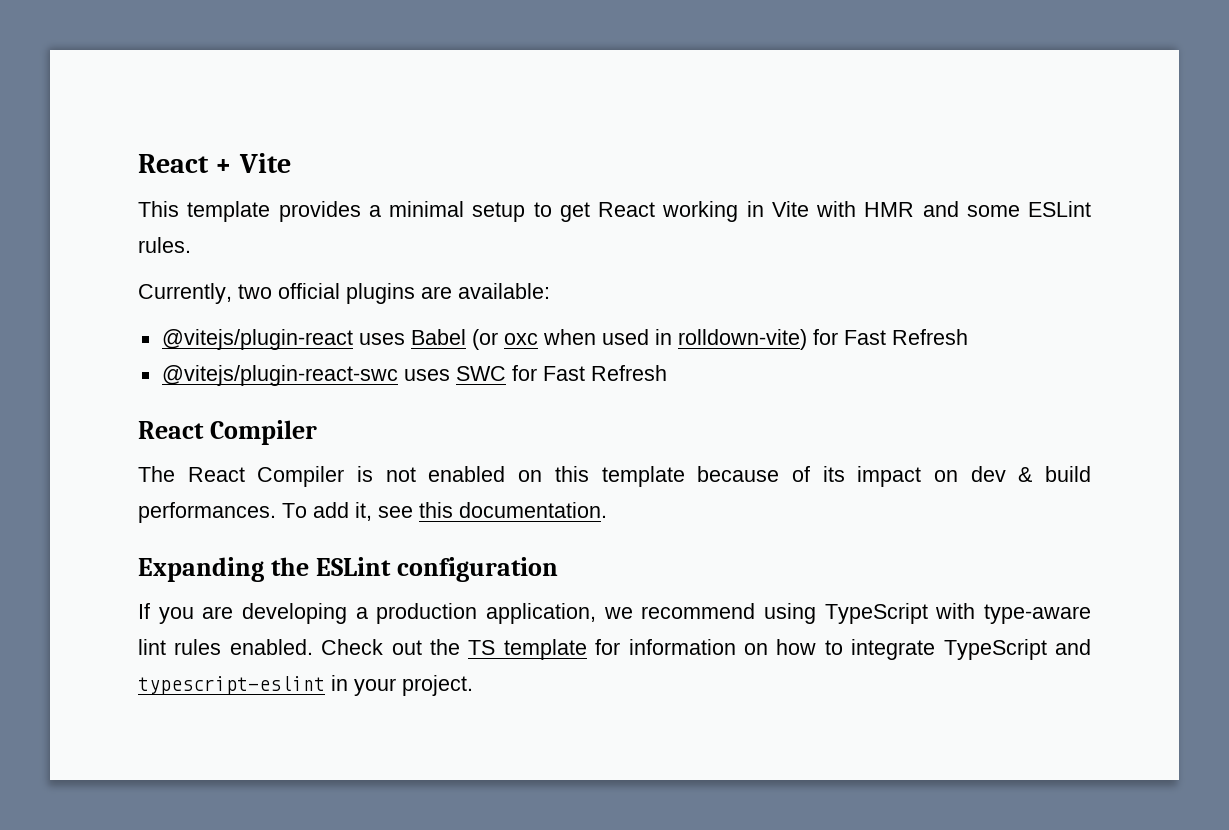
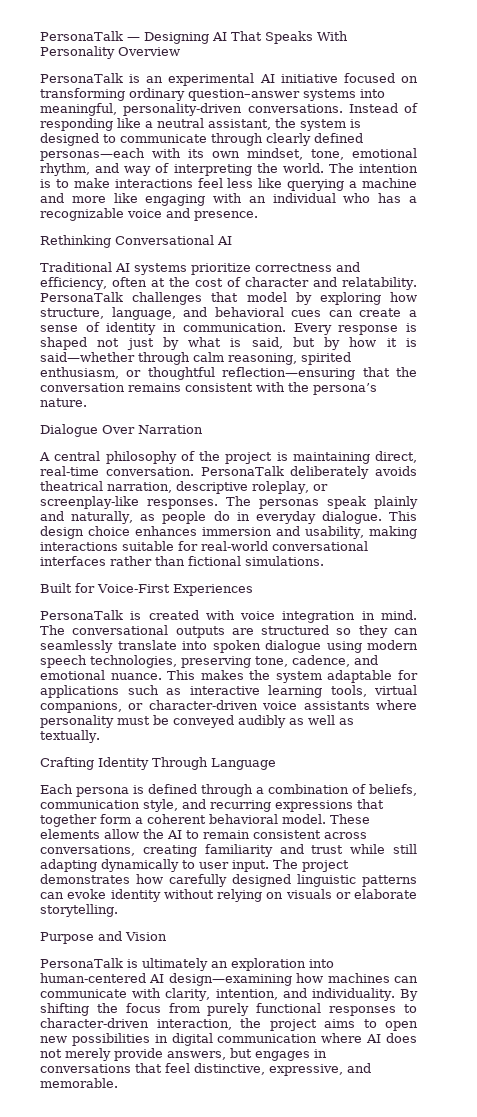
[138,153,291,173] [138,201,1091,222] [138,237,191,253] [138,283,550,304] [161,329,968,350] [161,365,667,386] [138,420,317,445] [138,466,1091,487] [138,502,607,523] [138,557,558,582] [138,603,1091,624] [138,639,1091,660] [138,675,473,696] React + Vite // This template provides a minimal setup to get React working in Vite with HMR and some ESLint rules. // Currently, two official plugins are available: // @vitejs/plugin-react uses Babel (or oxc when used in rolldown-vite) for Fast Refresh // @vitejs/plugin-react-swc uses SWC for Fast Refresh // React Compiler // The React Compiler is not enabled on this template because of its impact on dev & build performances. To add it, see this documentation. // Expanding the ESLint configuration // If you are developing a production application, we recommend using TypeScript with type-aware lint rules enabled. Check out the TS template for information on how to integrate TypeScript and typescript-eslint in your project. -> [40,31,348,44] [40,46,180,59] [40,73,418,86] [40,88,385,101] [40,103,418,116] [40,118,361,131] [40,133,363,146] [40,148,417,161] [40,163,418,176] [40,178,417,191] [40,193,417,206] [40,208,258,221] [40,235,232,248] [40,262,360,275] [40,277,418,290] [40,292,417,305] [40,307,417,320] [40,322,417,335] [40,337,417,350] [40,352,351,365] [40,367,417,380] [40,382,377,395] [40,398,87,407] [40,424,203,437] [39,451,417,464] [40,466,417,479] [40,481,328,494] [40,496,418,509] [40,511,417,524] [40,526,417,539] [40,541,368,551] [40,556,324,566] [40,583,253,596] [40,610,417,623] [40,625,418,638] [40,640,418,653] [40,655,378,668] [40,670,418,683] [40,685,417,698] [40,700,417,713] [40,715,354,728] [40,730,100,743] [40,757,276,770] [40,784,417,797] [40,799,384,812] [40,814,370,827] [40,829,367,839] [40,844,417,857] [40,859,349,872] [40,874,417,887] [40,889,417,902] [40,904,118,917] [40,931,167,944] [40,958,334,971] [40,973,418,986] [40,988,418,1001] [40,1003,417,1016] [40,1018,418,1031] [40,1033,417,1046] [40,1048,327,1061] [40,1063,371,1076] [40,1078,118,1088] PersonaTalk — Designing AI That Speaks With Personality Overview // PersonaTalk is an experimental AI initiative focused on transforming ordinary question–answer systems into meaningful, personality-driven conversations. Instead of responding like a neutral assistant, the system is designed to communicate through clearly defined personas—each with its own mindset, tone, emotional rhythm, and way of interpreting the world. The intention is to make interactions feel less like querying a machine and more like engaging with an individual who has a recognizable voice and presence. // Rethinking Conversational AI // Traditional AI systems prioritize correctness and efficiency, often at the cost of character and relatability. PersonaTalk challenges that model by exploring how structure, language, and behavioral cues can create a sense of identity in communication. Every response is shaped not just by what is said, but by how it is said—whether through calm reasoning, spirited enthusiasm, or thoughtful reflection—ensuring that the conversation remains consistent with the persona’s nature. // Dialogue Over Narration // A central philosophy of the project is maintaining direct, real-time conversation. PersonaTalk deliberately avoids theatrical narration, descriptive roleplay, or screenplay-like responses. The personas speak plainly and naturally, as people do in everyday dialogue. This design choice enhances immersion and usability, making interactions suitable for real-world conversational interfaces rather than fictional simulations. // Built for Voice-First Experiences // PersonaTalk is created with voice integration in mind. The conversational outputs are structured so they can seamlessly translate into spoken dialogue using modern speech technologies, preserving tone, cadence, and emotional nuance. This makes the system adaptable for applications such as interactive learning tools, virtual companions, or character-driven voice assistants where personality must be conveyed audibly as well as textually. // Crafting Identity Through Language // Each persona is defined through a combination of beliefs, communication style, and recurring expressions that together form a coherent behavioral model. These elements allow the AI to remain consistent across conversations, creating familiarity and trust while still adapting dynamically to user input. The project demonstrates how carefully designed linguistic patterns can evoke identity without relying on visuals or elaborate storytelling. // Purpose and Vision // PersonaTalk is ultimately an exploration into human-centered AI design—examining how machines can communicate with clarity, intention, and individuality. By shifting the focus from purely functional responses to character-driven interaction, the project aims to open new possibilities in digital communication where AI does not merely provide answers, but engages in conversations that feel distinctive, expressive, and memorable.

